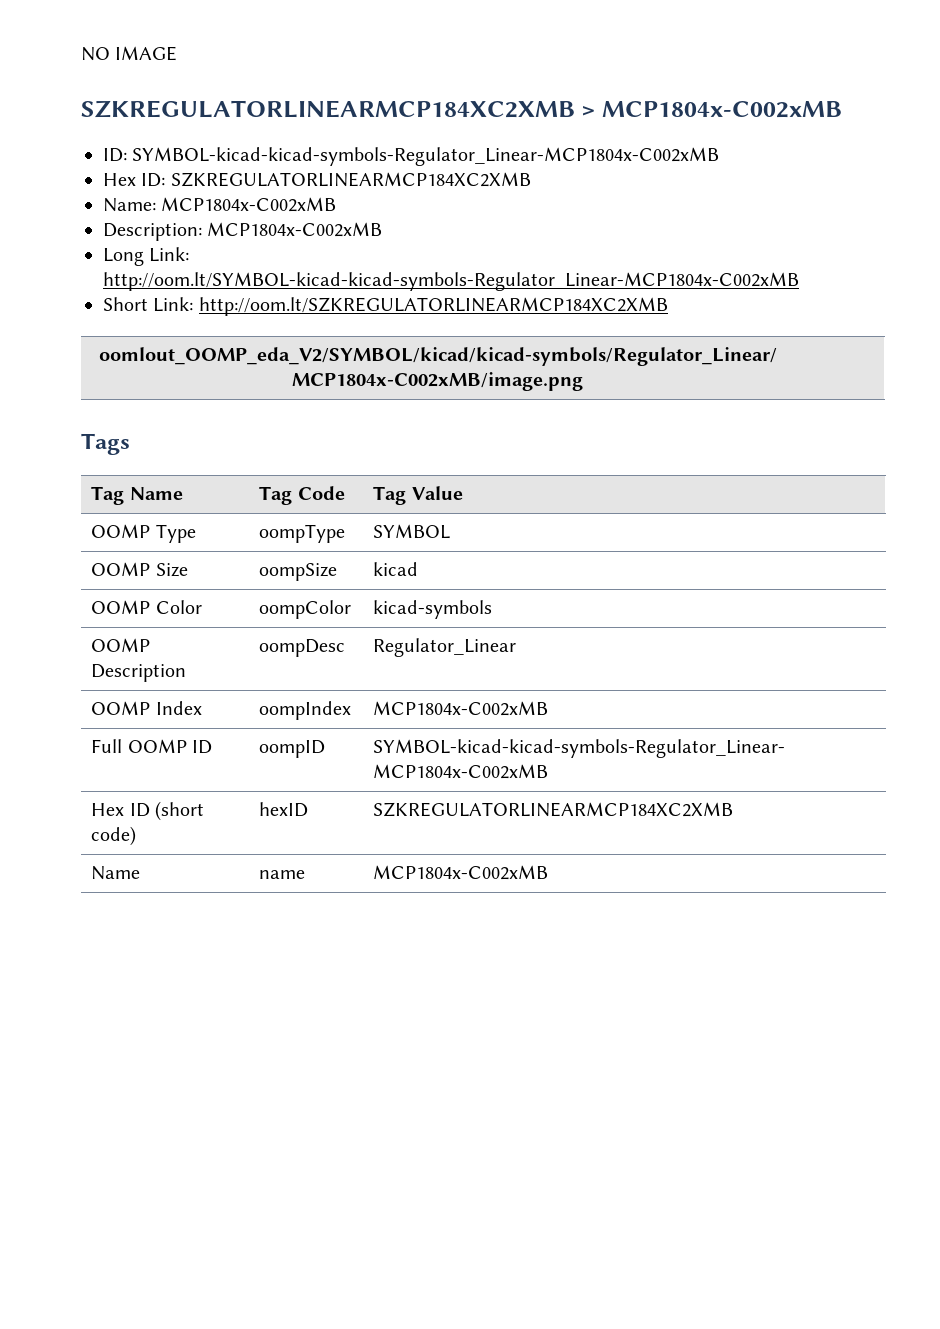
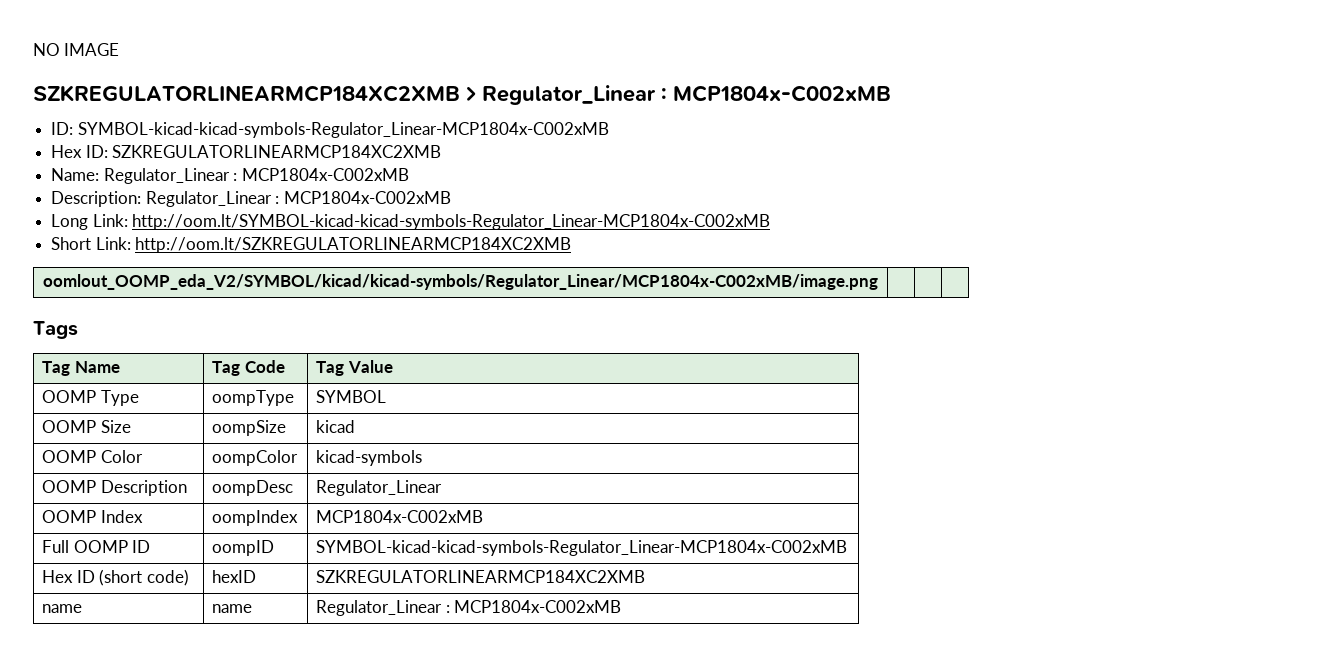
(595, 111) none -> [482,85,667,105] Regulator_Linear :
(156, 205) none -> [103,168,238,184] Regulator_Linear :
(202, 232) none -> [145,191,280,207] Regulator_Linear :
[91,866,141,880] [259,870,306,879] Name | name | -> [42,604,83,613] [212,604,253,613] [316,600,450,616] name | name | Regulator_Linear :

